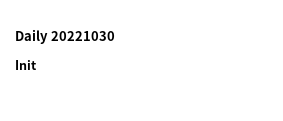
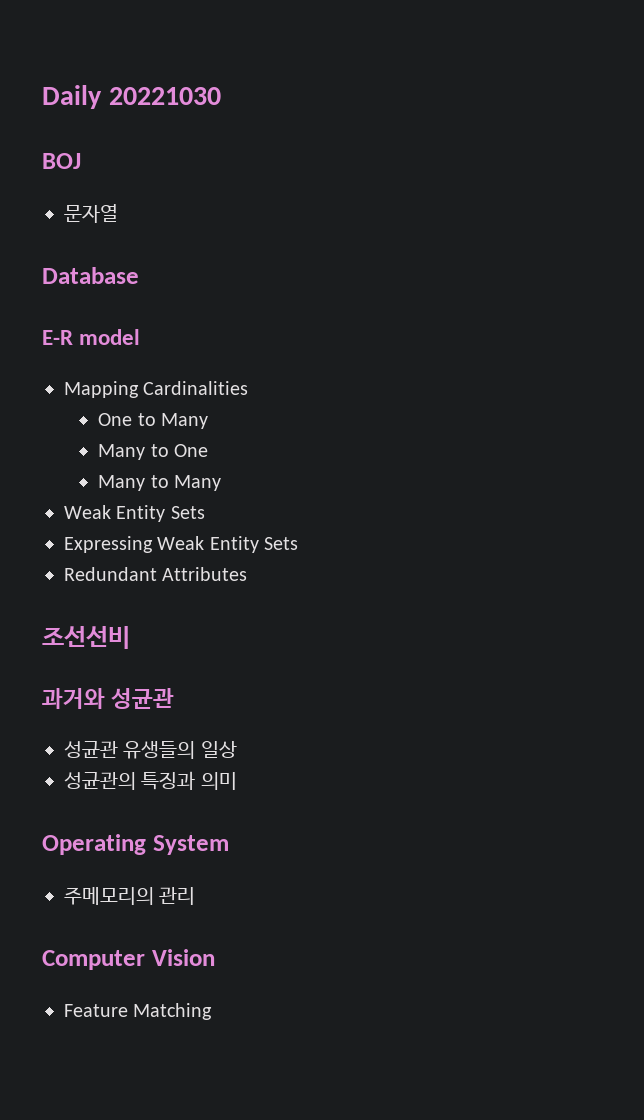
[15,60,37,70] Init -> [42,153,81,169] [64,204,118,223] [42,267,139,284] [42,329,141,345] [64,381,249,398] [98,413,209,429] [98,444,209,460] [98,475,222,491] [64,505,205,522] [64,536,299,553] [64,567,248,581] [42,626,130,649] [42,688,175,709] [64,741,237,759] [64,771,237,790] [42,834,229,855] [64,887,196,905] [42,949,215,970] [64,1003,213,1020] BOJ // 문자열 // Database // E-R model // Mapping Cardinalities // One to Many // Many to One // Many to Many // Weak Entity Sets // Expressing Weak Entity Sets // Redundant Attributes // 조선선비 // 과거와 성균관 // 성균관 유생들의 일상 // 성균관의 특징과 의미 // Operating System // 주메모리의 관리 // Computer Vision // Feature Matching

